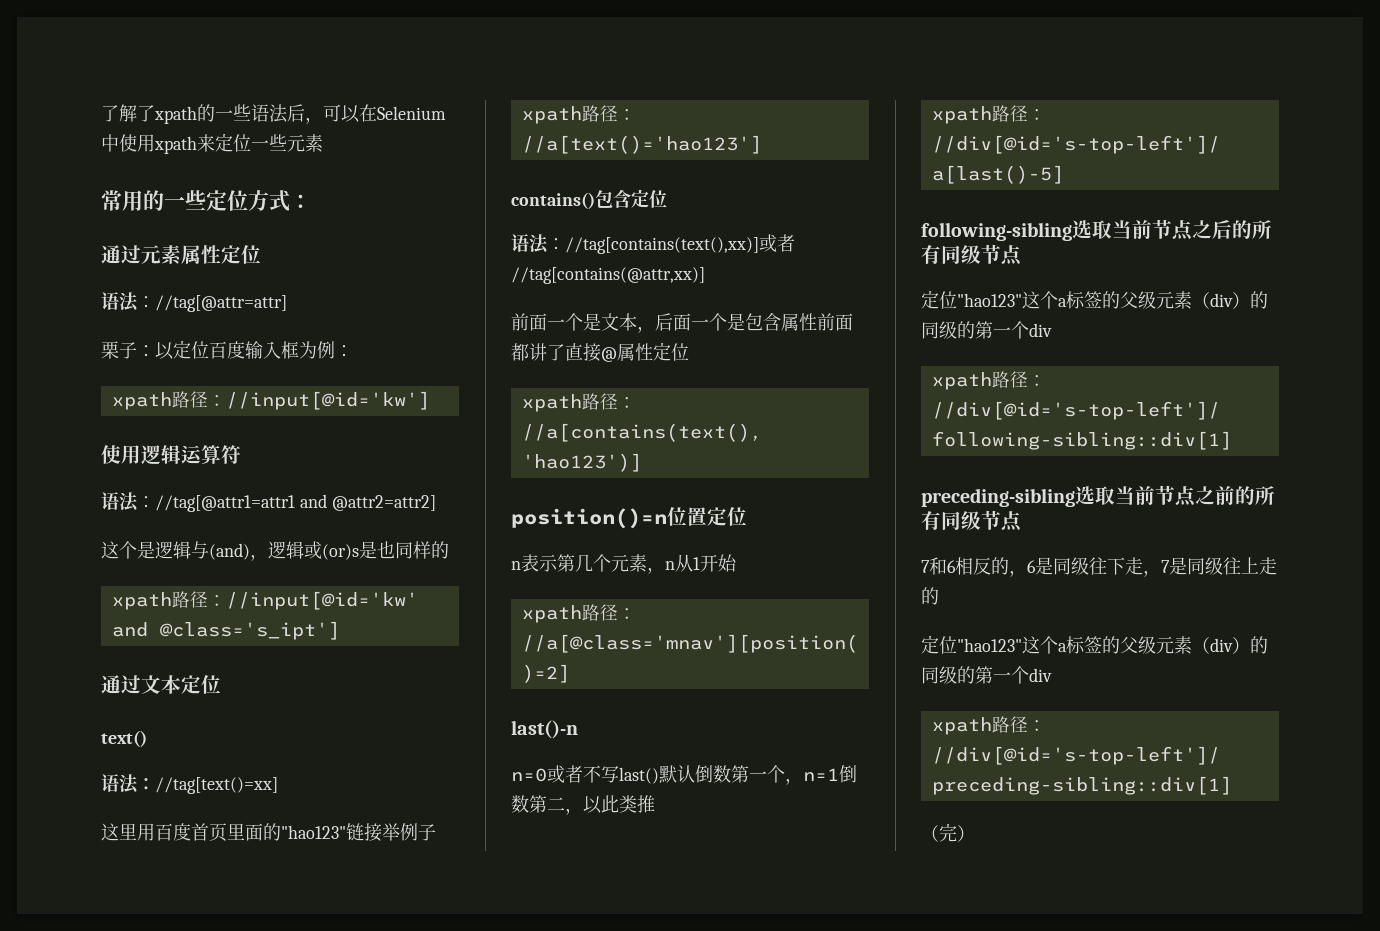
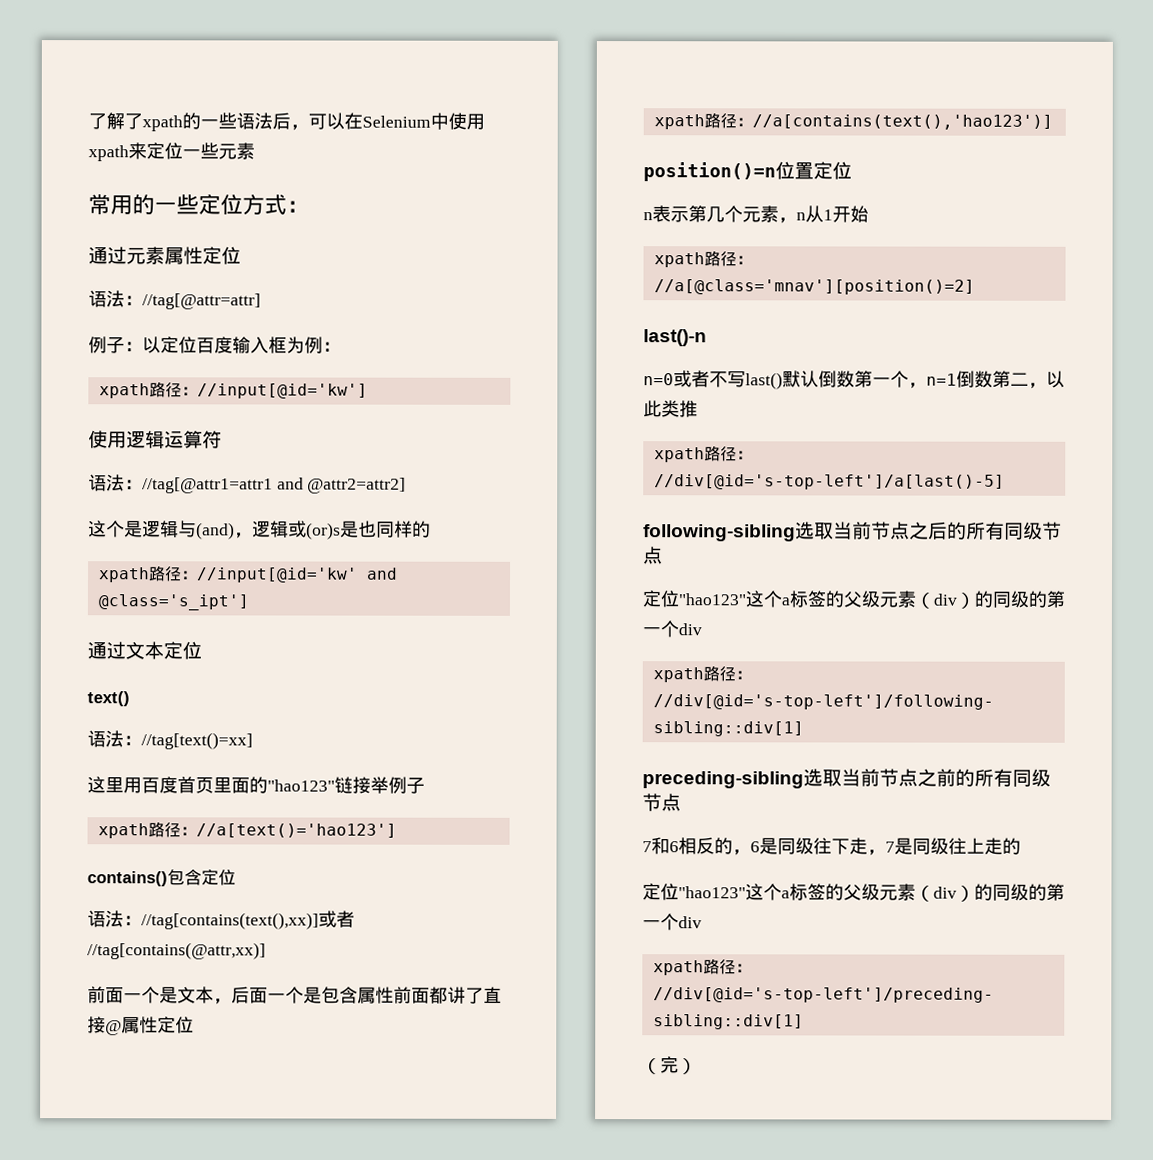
[101,341,119,359] 栗 -> [88,336,107,354] 例

